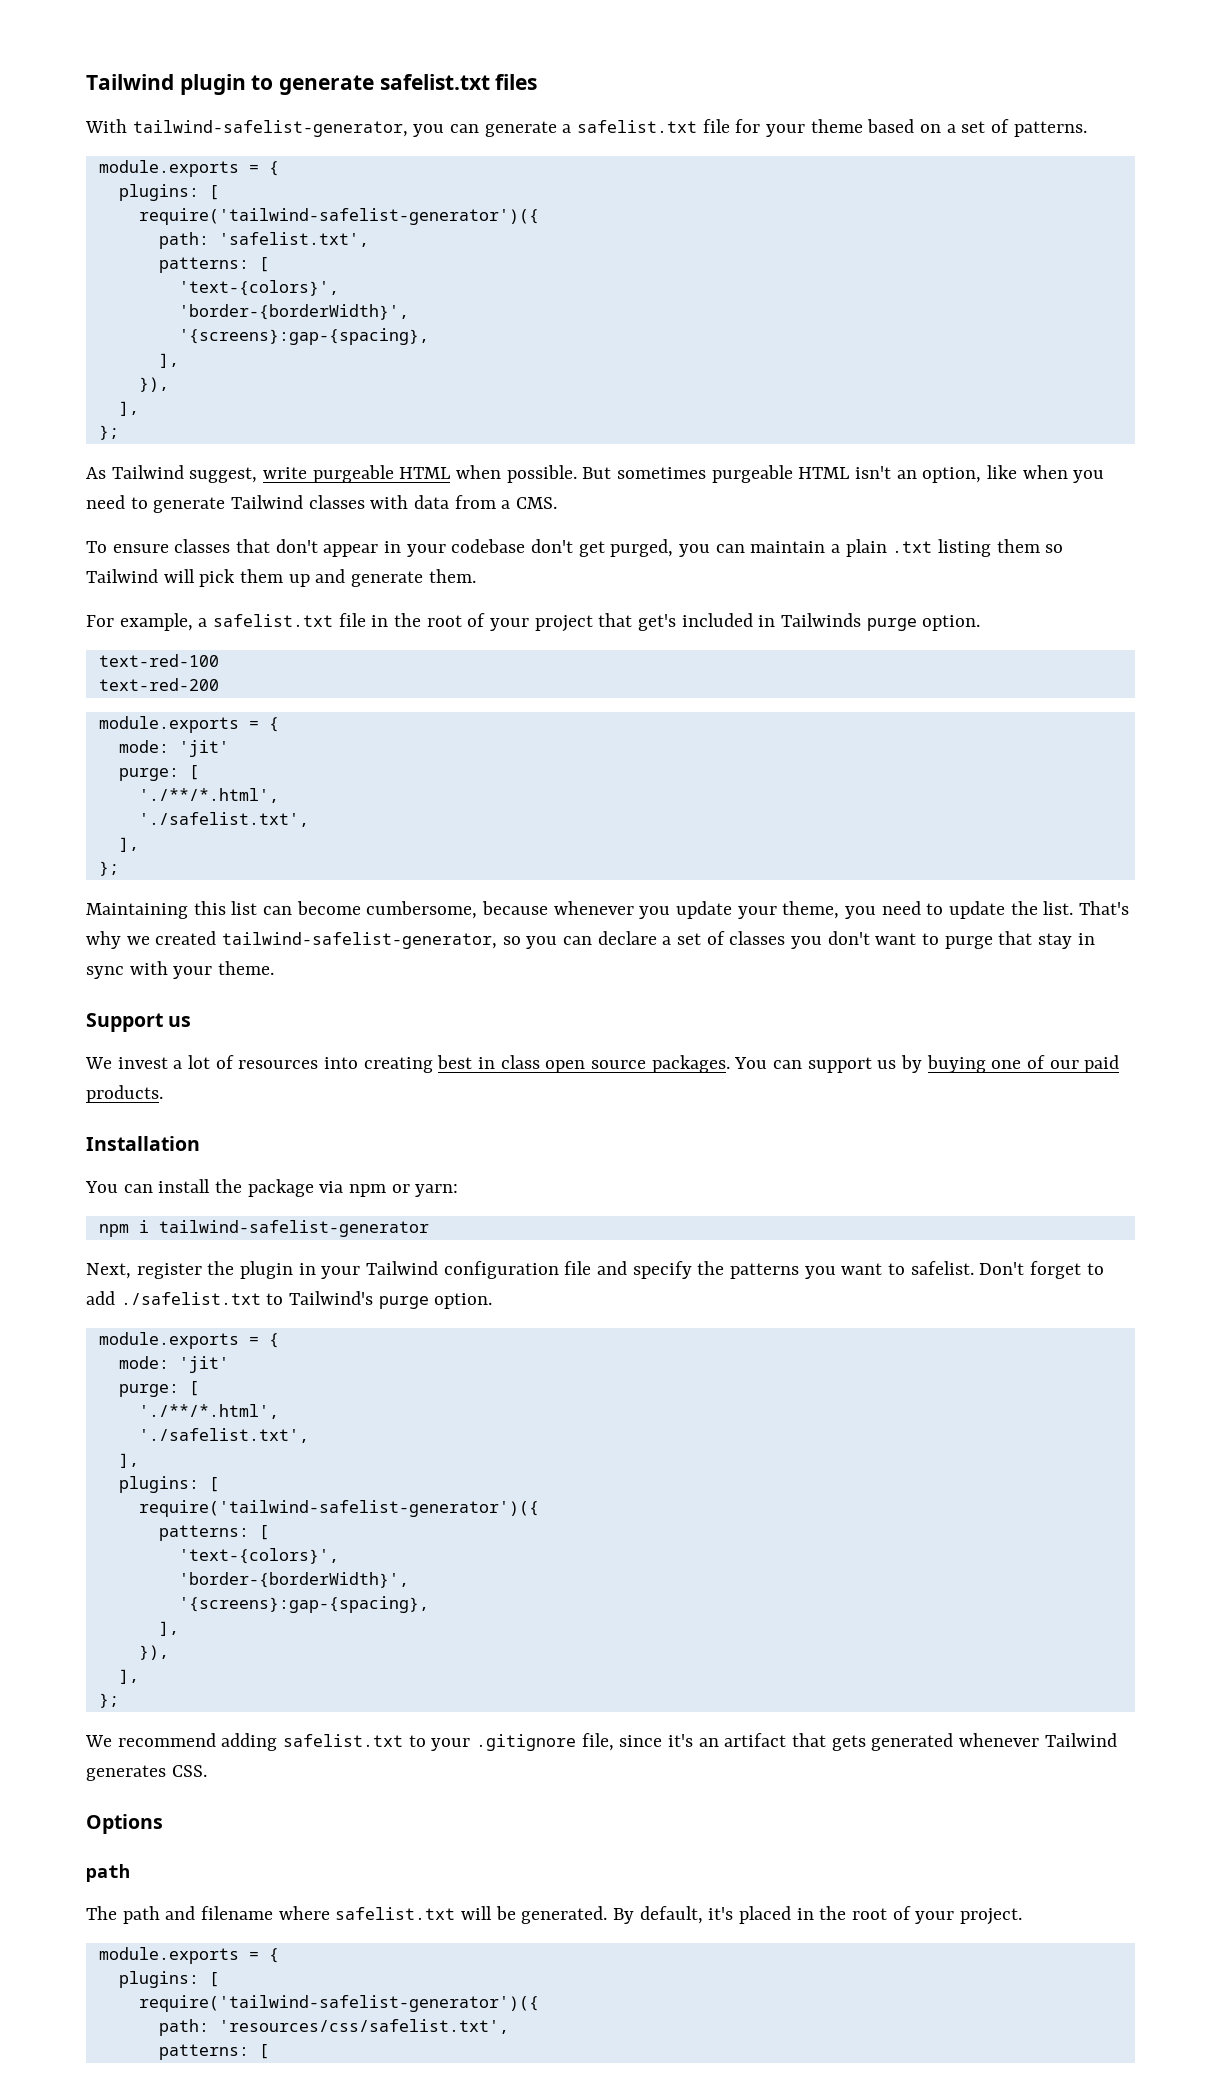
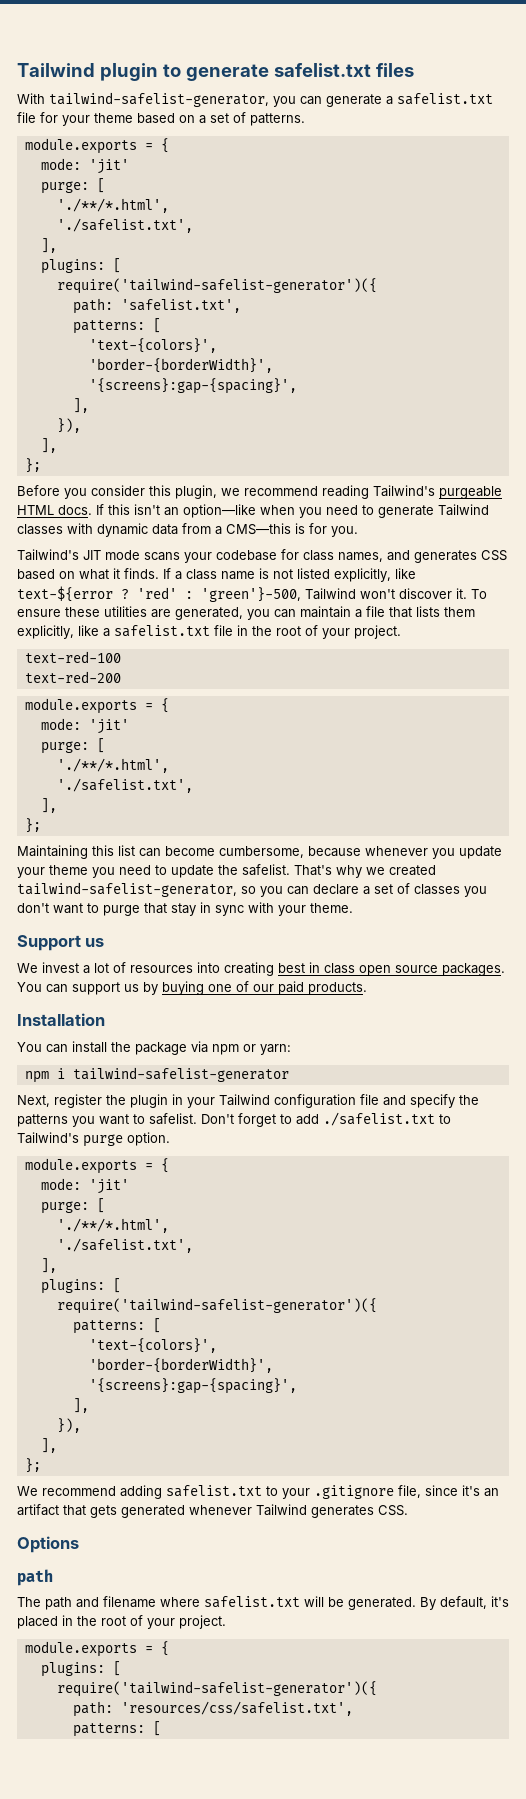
(279, 168) none -> [40,158,129,174] [40,178,105,194] [56,198,169,213] [56,218,193,233] [40,238,57,253] // mode: 'jit' // purge: [ // './**/*.html', // './safelist.txt', // ],
[178,328,429,345] [158,353,179,368] [138,377,169,392] [118,401,139,416] [98,425,119,440] [86,465,1018,483] '{screens}:gap-{spacing}, // ], // }), // ], // }; // As Tailwind suggest, write purgeable HTML when possible. But sometimes purgeable HTML isn't an option, like -> [88,378,297,394] [72,398,89,413] [56,418,81,433] [40,438,57,453] [24,458,41,473] [17,485,502,499] [17,504,256,518] '{screens}:gap-{spacing}', // ], // }), // ], // }; // Before you consider this plugin, we recommend reading Tailwind's purgeable HTML docs. If this isn't an option—like
(409, 502) none -> [97,523,148,537] dynamic
[516,497,558,509] [86,539,1064,557] [86,569,476,587] [86,613,193,631] CMS. // To ensure classes that don't appear in your codebase don't get purged, you can maintain a plain .txt listing them so Tailwind will pick them up and generate them. // For example, -> [226,523,358,537] [17,549,507,563] [17,568,416,582] [17,586,487,602] [17,606,475,620] [17,625,99,639] CMS—this is for you. // Tailwind's JIT mode scans your codebase for class names, and generates CSS based on what it finds. If a class name is not listed explicitly, like text-${error ? 'red' : 'green'}-500, Tailwind won't discover it. To ensure these utilities are generated, you can maintain a file that lists them explicitly, like
[534,613,981,632] project that get's included in Tailwinds purge option. -> [354,625,401,639] project.
[782,901,840,919] theme, -> [49,865,88,875] theme
[1043,901,1074,915] list. -> [242,864,290,876] safelist.
[178,1596,429,1613] '{screens}:gap-{spacing}, -> [88,1378,297,1394] '{screens}:gap-{spacing}',

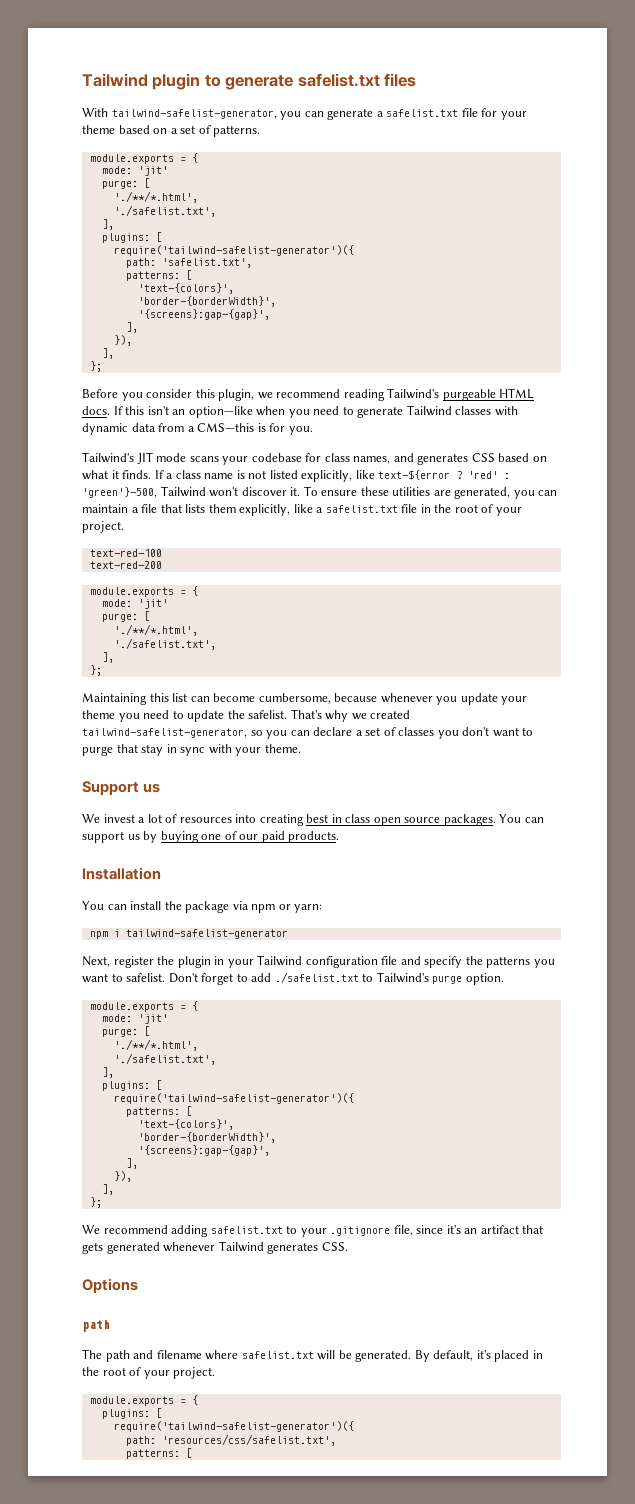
[88,378,297,394] '{screens}:gap-{spacing}', -> [137,309,270,320] '{screens}:gap-{gap}',
[88,1378,297,1394] '{screens}:gap-{spacing}', -> [137,1145,270,1156] '{screens}:gap-{gap}',

